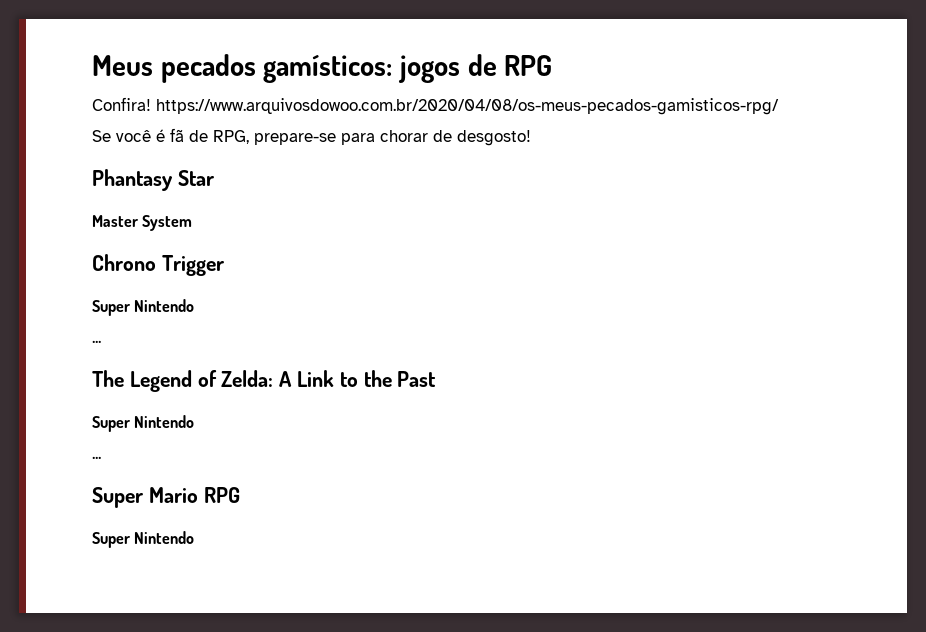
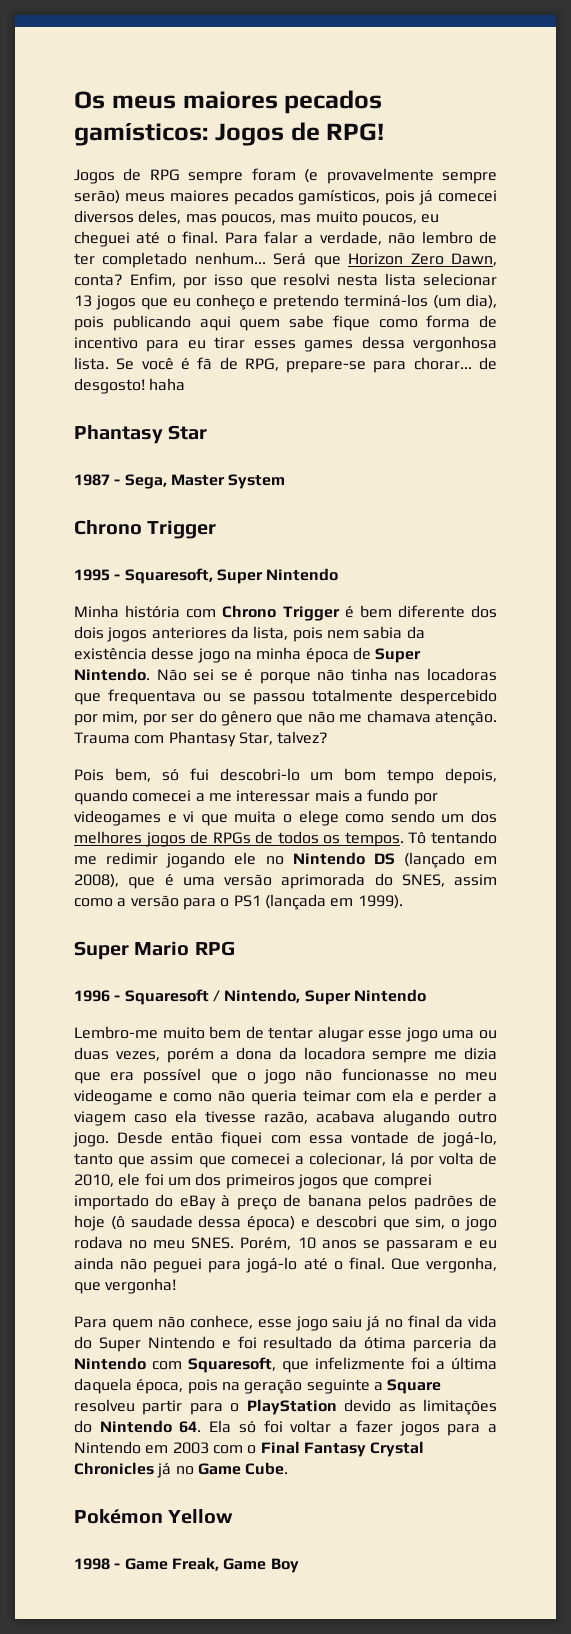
[92,54,553,83] [92,97,779,115] Meus pecados gamísticos: jogos de RPG // Confira! https://www.arquivosdowoo.com.br/2020/04/08/os-meus-pecados-gamisticos-rpg/ // -> [74,90,383,114] [74,122,385,146] [74,168,497,184] [74,189,497,205] [74,210,440,226] [74,231,497,247] [74,252,497,268] [74,273,497,289] [74,294,498,310] [74,315,497,331] [74,336,497,352] [74,357,109,370] Os meus maiores pecados gamísticos: Jogos de RPG! // Jogos de RPG sempre foram (e provavelmente sempre serão) meus maiores pecados gamísticos, pois já comecei diversos deles, mas poucos, mas muito poucos, eu cheguei até o final. Para falar a verdade, não lembro de ter completado nenhum... Será que Horizon Zero Dawn, conta? Enfim, por isso que resolvi nesta lista selecionar 13 jogos que eu conheço e pretendo terminá-los (um dia), pois publicando aqui quem sabe fique como forma de incentivo para eu tirar esses games dessa vergonhosa lista.
[380,130,428,142] chorar -> [413,357,472,370] chorar...
(531, 138) none -> [149,378,186,391] haha
(214, 178) none -> [74,474,167,489] 1987 - Sega,
[92,299,195,316] [92,340,101,343] [92,370,437,392] [92,415,195,432] [92,456,101,459] [92,487,240,508] [92,531,195,548] Super Nintendo // ... // The Legend of Zelda: A Link to the Past // Super Nintendo // ... // Super Mario RPG // Super Nintendo -> [74,568,339,584] [74,605,497,621] [74,626,425,642] [74,647,422,663] [74,668,497,684] [74,689,498,705] [74,710,497,726] [74,731,329,747] [74,768,497,784] [74,789,438,805] [74,810,498,826] [74,831,497,847] [74,852,497,868] [74,873,497,889] [74,894,403,910] [74,941,235,960] [74,989,426,1005] [74,1026,497,1042] [74,1047,497,1063] [74,1068,498,1084] [74,1089,497,1105] [74,1110,497,1126] [73,1131,497,1147] [74,1152,497,1168] [74,1173,432,1189] [74,1194,498,1210] [74,1215,498,1231] [74,1236,498,1252] [74,1257,497,1273] [74,1278,177,1294] [74,1315,498,1331] [74,1336,498,1352] [74,1357,497,1373] [74,1378,442,1394] [74,1399,497,1415] [74,1420,498,1436] [74,1441,425,1457] [74,1462,289,1478] [74,1509,234,1524] [74,1557,299,1573] 1995 - Squaresoft, Super Nintendo // Minha história com Chrono Trigger é bem diferente dos dois jogos anteriores da lista, pois nem sabia da existência desse jogo na minha época de Super Nintendo. Não sei se é porque não tinha nas locadoras que frequentava ou se passou totalmente despercebido por mim, por ser do gênero que não me chamava atenção. Trauma com Phantasy Star, talvez? // Pois bem, só fui descobri-lo um bom tempo depois, quando comecei a me interessar mais a fundo por videogames e vi que muita o elege como sendo um dos melhores jogos de RPGs de todos os tempos. Tô tentando me redimir jogando ele no Nintendo DS (lançado em 2008), que é uma versão aprimorada do SNES, assim como a versão para o PS1 (lançada em 1999). // Super Mario RPG // 1996 - Squaresoft / Nintendo, Super Nintendo // Lembro-me muito bem de tentar alugar esse jogo uma ou duas vezes, porém a dona da locadora sempre me dizia que era possível que o jogo não funcionasse no meu videogame e como não queria teimar com ela e perder a viagem caso ela tivesse razão, acabava alugando outro jogo. Desde então fiquei com essa vontade de jogá-lo, tanto que assim que comecei a colecionar, lá por volta de 2010, ele foi um dos primeiros jogos que comprei importado do eBay à preço de banana pelos padrões de hoje (ô saudade dessa época) e descobri que sim, o jogo rodava no meu SNES. Porém, 10 anos se passaram e eu ainda não peguei para jogá-lo até o final. Que vergonha, que vergonha! // Para quem não conhece, esse jogo saiu já no final da vida do Super Nintendo e foi resultado da ótima parceria da Nintendo com Squaresoft, que infelizmente foi a última daquela época, pois na geração seguinte a Square resolveu partir para o PlayStation devido as limitações do Nintendo 64. Ela só foi voltar a fazer jogos para a Nintendo em 2003 com o Final Fantasy Crystal Chronicles já no Game Cube. // Pokémon Yellow // 1998 - Game Freak, Game Boy

